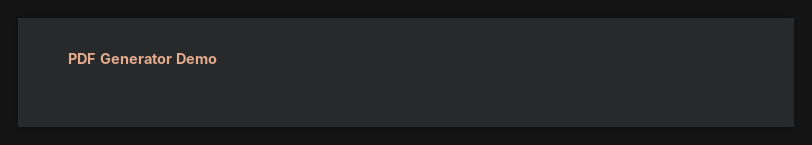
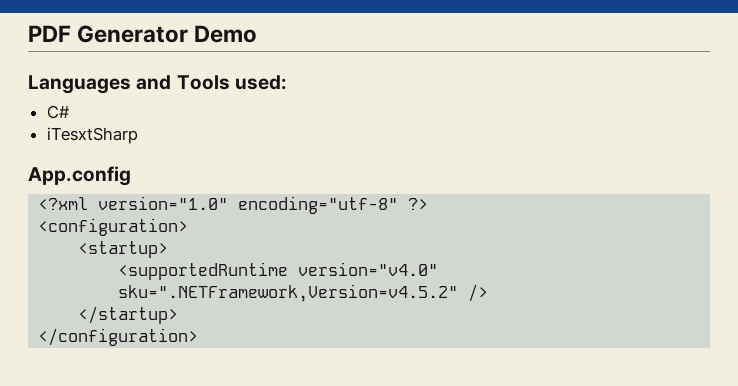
(217, 58) none -> [28,75,287,94] [46,105,70,119] [46,127,138,144] [28,166,131,186] [38,196,429,214] [38,218,189,236] [78,241,169,258] [118,262,439,280] [118,284,489,302] [78,306,179,324] [38,328,199,346] // Languages and Tools used: // C# // iTesxtSharp // App.config // <?xml version="1.0" encoding="utf-8" ?> // <configuration> // <startup> // <supportedRuntime version="v4.0" sku=".NETFramework,Version=v4.5.2" /> // </startup> // </configuration>

